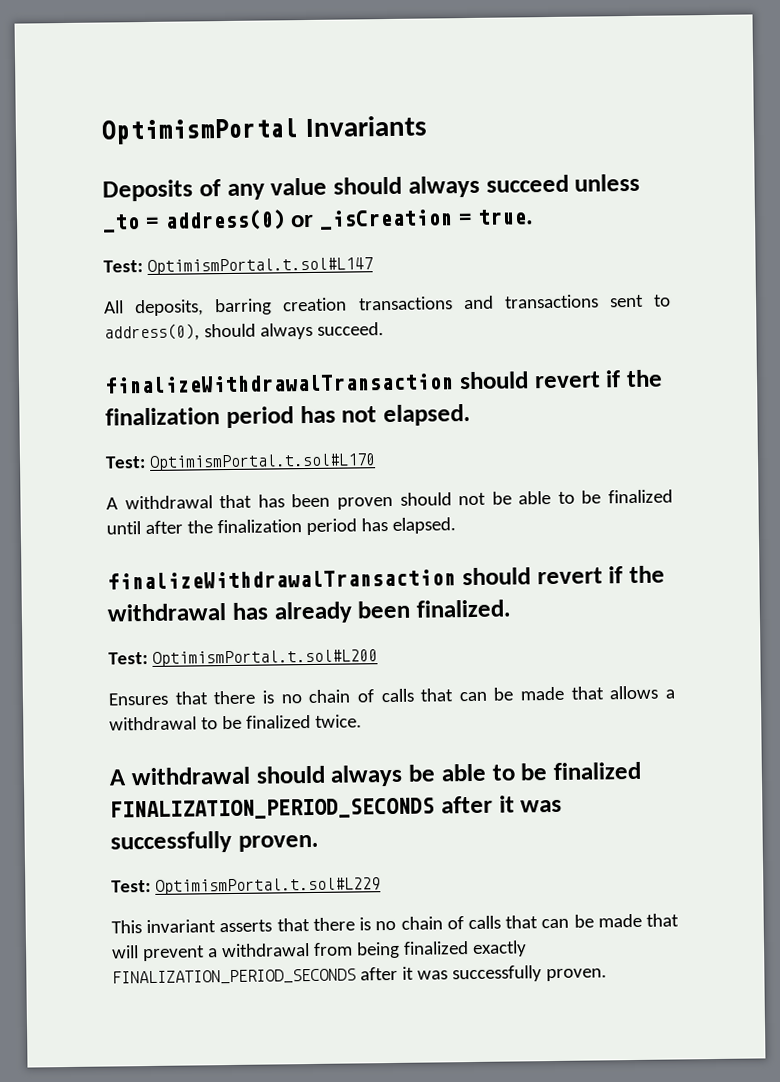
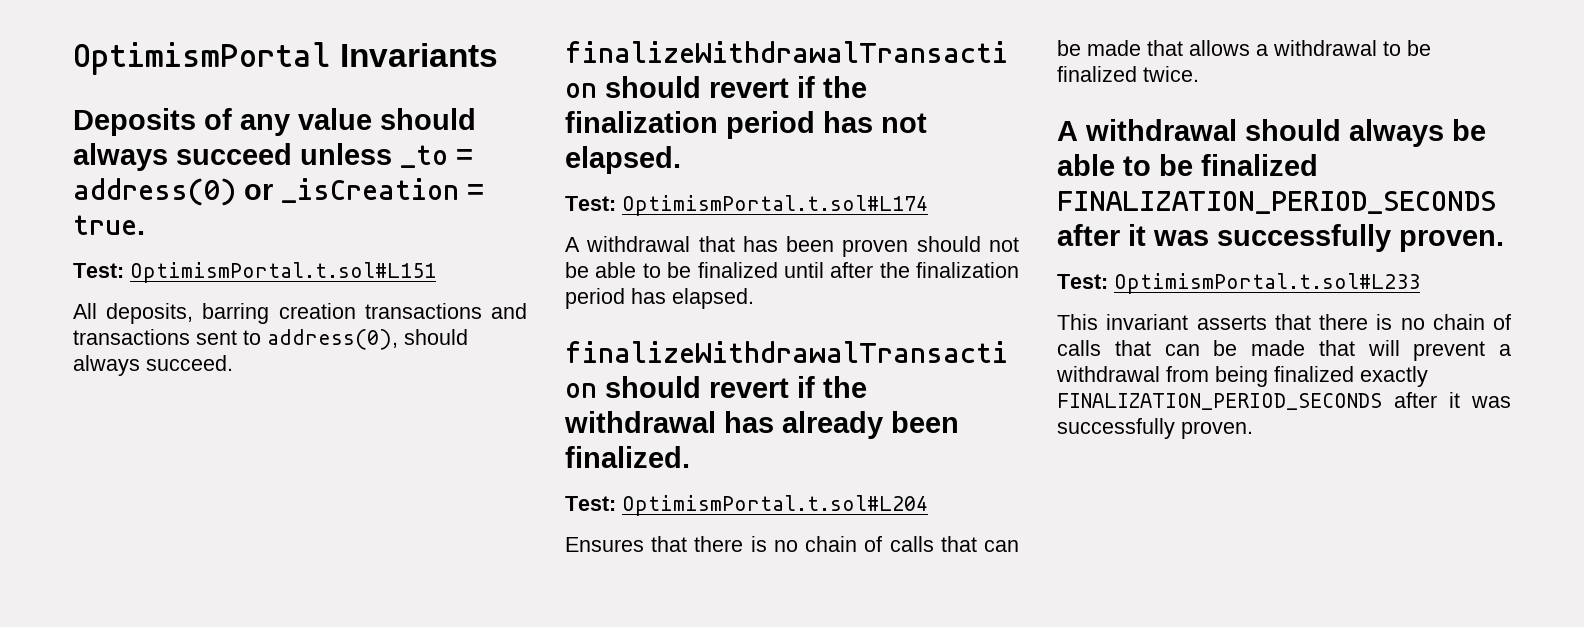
[146,257,373,275] OptimismPortal.t.sol#L147 -> [130,262,436,283] OptimismPortal.t.sol#L151
[148,453,376,471] OptimismPortal.t.sol#L170 -> [622,195,928,216] OptimismPortal.t.sol#L174
[151,649,378,667] OptimismPortal.t.sol#L200 -> [622,495,928,516] OptimismPortal.t.sol#L204
[154,877,381,895] OptimismPortal.t.sol#L229 -> [1114,273,1420,294] OptimismPortal.t.sol#L233

